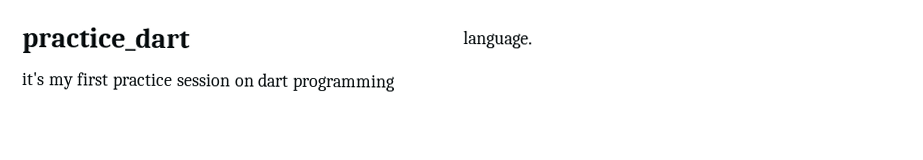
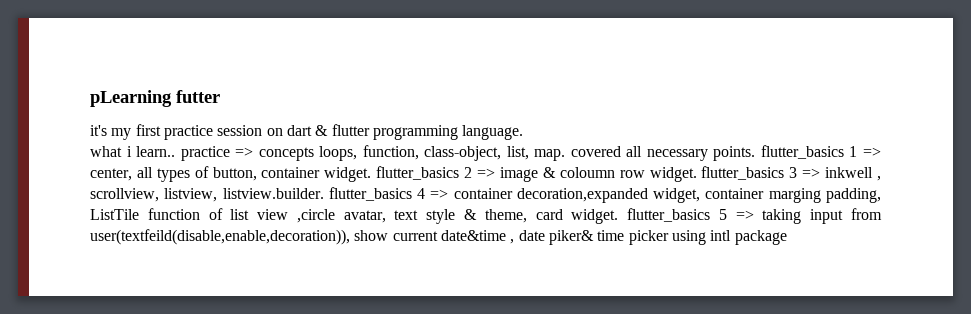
[22,27,191,55] practice_dart -> [90,90,220,107] pLearning futter
(290, 79) none -> [315,124,370,136] & flutter
(533, 39) none -> [90,145,881,161] [90,166,882,182] [90,187,881,203] [90,208,883,224] [90,229,787,245] // what i learn.. practice => concepts loops, function, class-object, list, map. covered all necessary points. flutter_basics 1 => center, all types of button, container widget. flutter_basics 2 => image & coloumn row widget. flutter_basics 3 => inkwell , scrollview, listview, listview.builder. flutter_basics 4 => container decoration,expanded widget, container marging padding, ListTile function of list view ,circle avatar, text style & theme, card widget. flutter_basics 5 => taking input from user(textfeild(disable,enable,decoration)), show current date&time , date piker& time picker using intl package

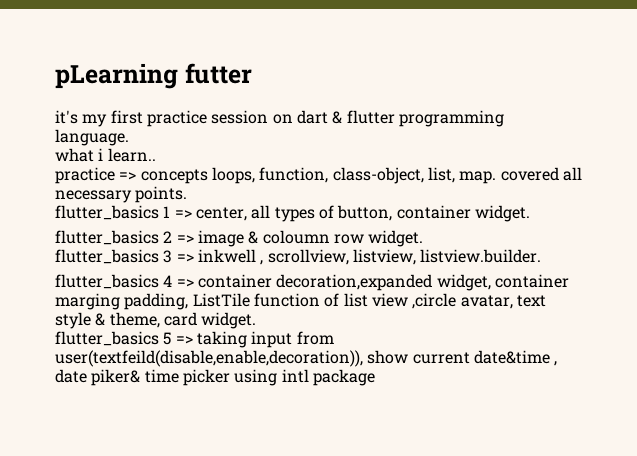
(176, 151) none -> (156, 155) //
(756, 153) none -> (188, 194) //
(372, 174) none -> (530, 213) //
(697, 174) none -> (424, 238) //
(324, 193) none -> (542, 256) //
(619, 216) none -> (257, 320) //

